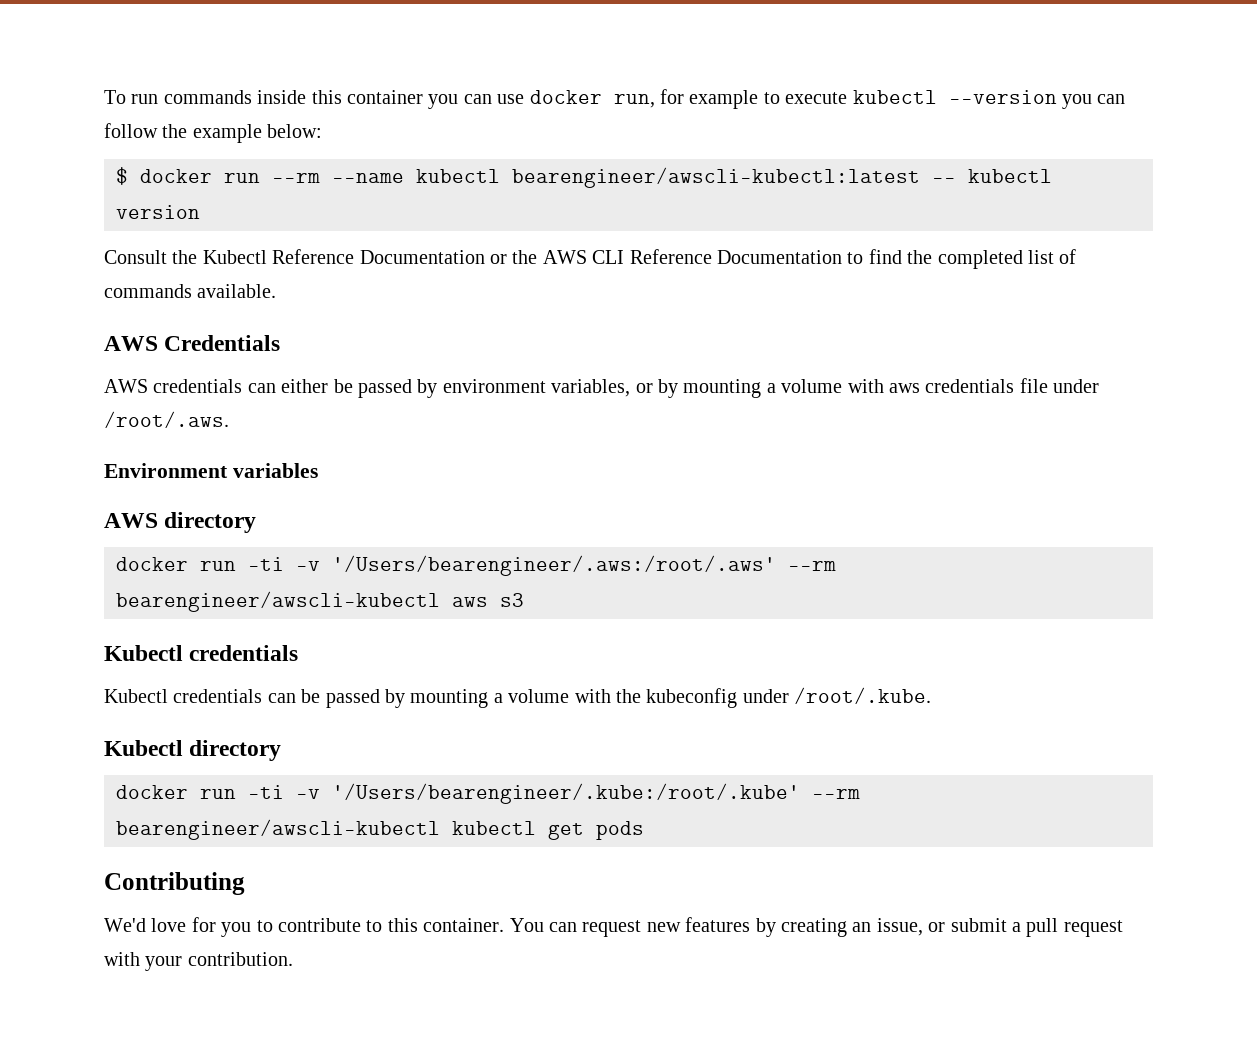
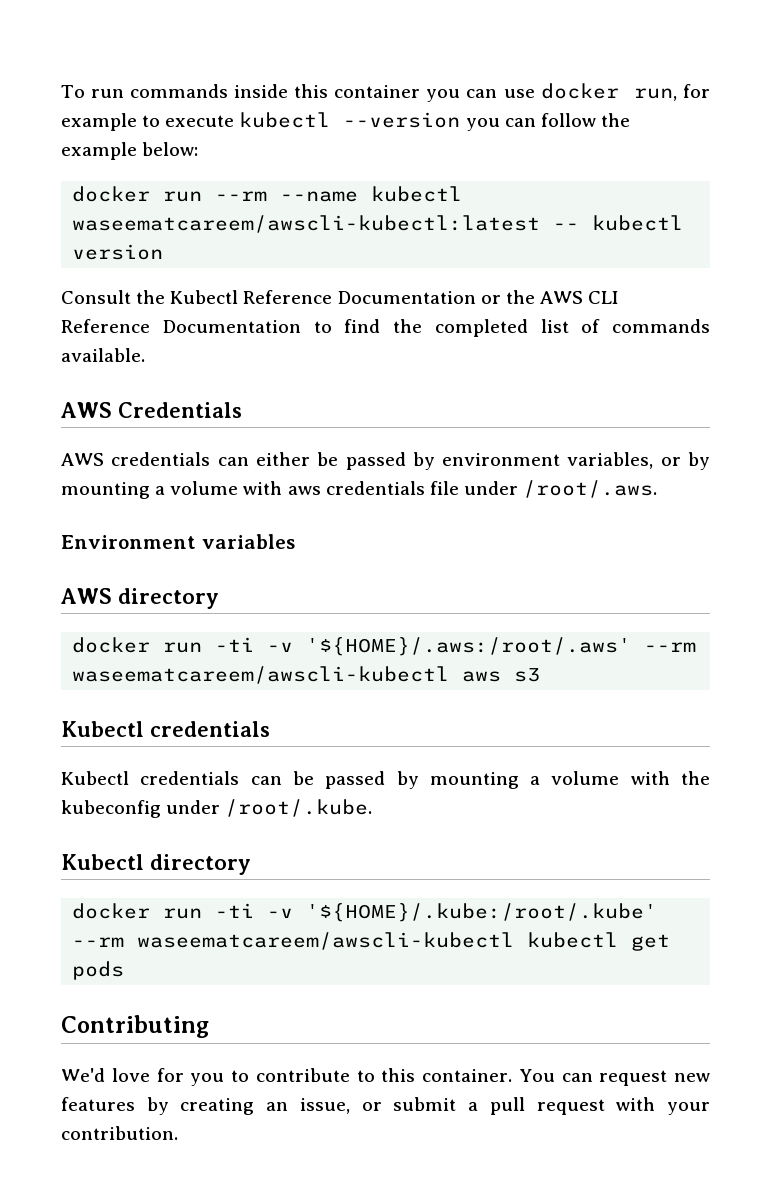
[116,167,128,185] $ -> (199, 149) none
[512,167,920,188] bearengineer/awscli-kubectl:latest -> [72,215,541,233] waseematcareem/awscli-kubectl:latest
[332,555,836,576] [116,591,440,612] '/Users/bearengineer/.aws:/root/.aws' --rm bearengineer/awscli-kubectl -> [306,637,697,656] [72,666,450,684] '${HOME}/.aws:/root/.aws' --rm waseematcareem/awscli-kubectl
[332,783,860,804] [116,819,440,840] '/Users/bearengineer/.kube:/root/.kube' --rm bearengineer/awscli-kubectl -> [306,903,658,922] [72,932,515,950] '${HOME}/.kube:/root/.kube' --rm waseematcareem/awscli-kubectl

